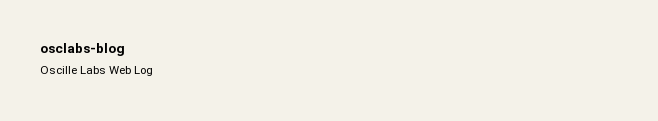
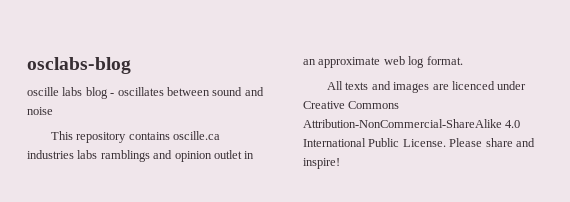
[40,66,154,76] Oscille Labs Web Log -> [27,87,264,99] [27,107,53,115] [51,131,221,143] [27,150,255,162] [303,56,463,68] [327,81,527,93] [303,101,400,109] [303,119,521,128] [303,138,535,147] [303,158,340,169] oscille labs blog - oscillates between sound and noise // This repository contains oscille.ca industries labs ramblings and opinion outlet in an approximate web log format. // All texts and images are licenced under Creative Commons Attribution-NonCommercial-ShareAlike 4.0 International Public License. Please share and inspire!

